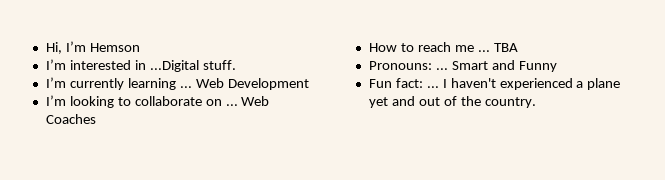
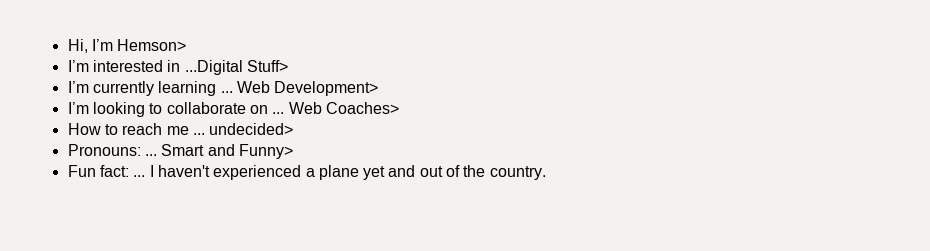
[89,43,140,52] Hemson -> [117,39,187,51] Hemson>
[202,60,236,70] stuff. -> [246,60,288,72] Stuff>
[227,78,309,90] Development -> [274,81,379,96] Development>
[45,114,96,124] Coaches -> [325,102,399,114] Coaches>
[493,43,518,52] TBA -> [209,123,294,135] undecided>
[518,61,557,72] Funny -> [238,144,293,159] Funny>

